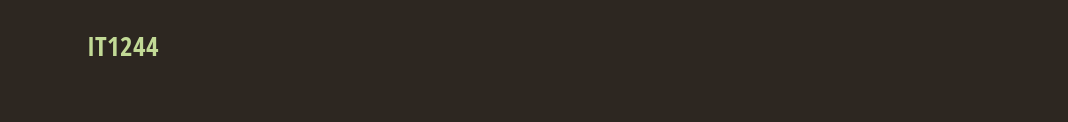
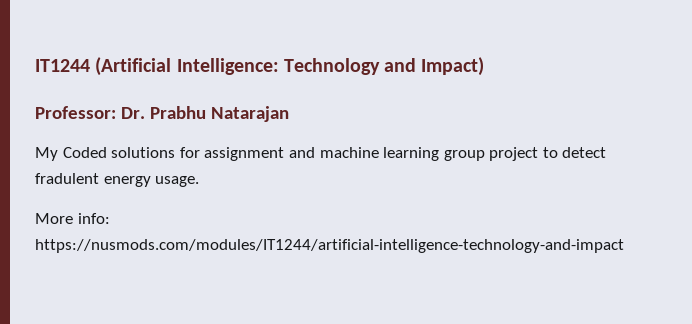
(159, 46) none -> [95,57,485,76] [35,106,289,122] [35,147,607,161] [35,173,200,187] [35,213,110,224] [35,239,624,253] (Artificial Intelligence: Technology and Impact) // Professor: Dr. Prabhu Natarajan // My Coded solutions for assignment and machine learning group project to detect fradulent energy usage. // More info: https://nusmods.com/modules/IT1244/artificial-intelligence-technology-and-impact

